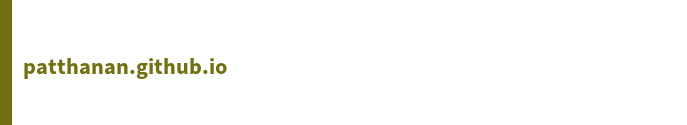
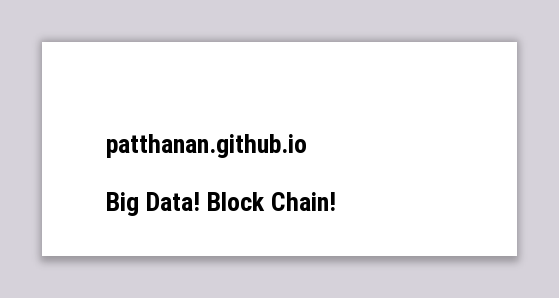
(227, 68) none -> [106,192,337,216] // Big Data! Block Chain!

